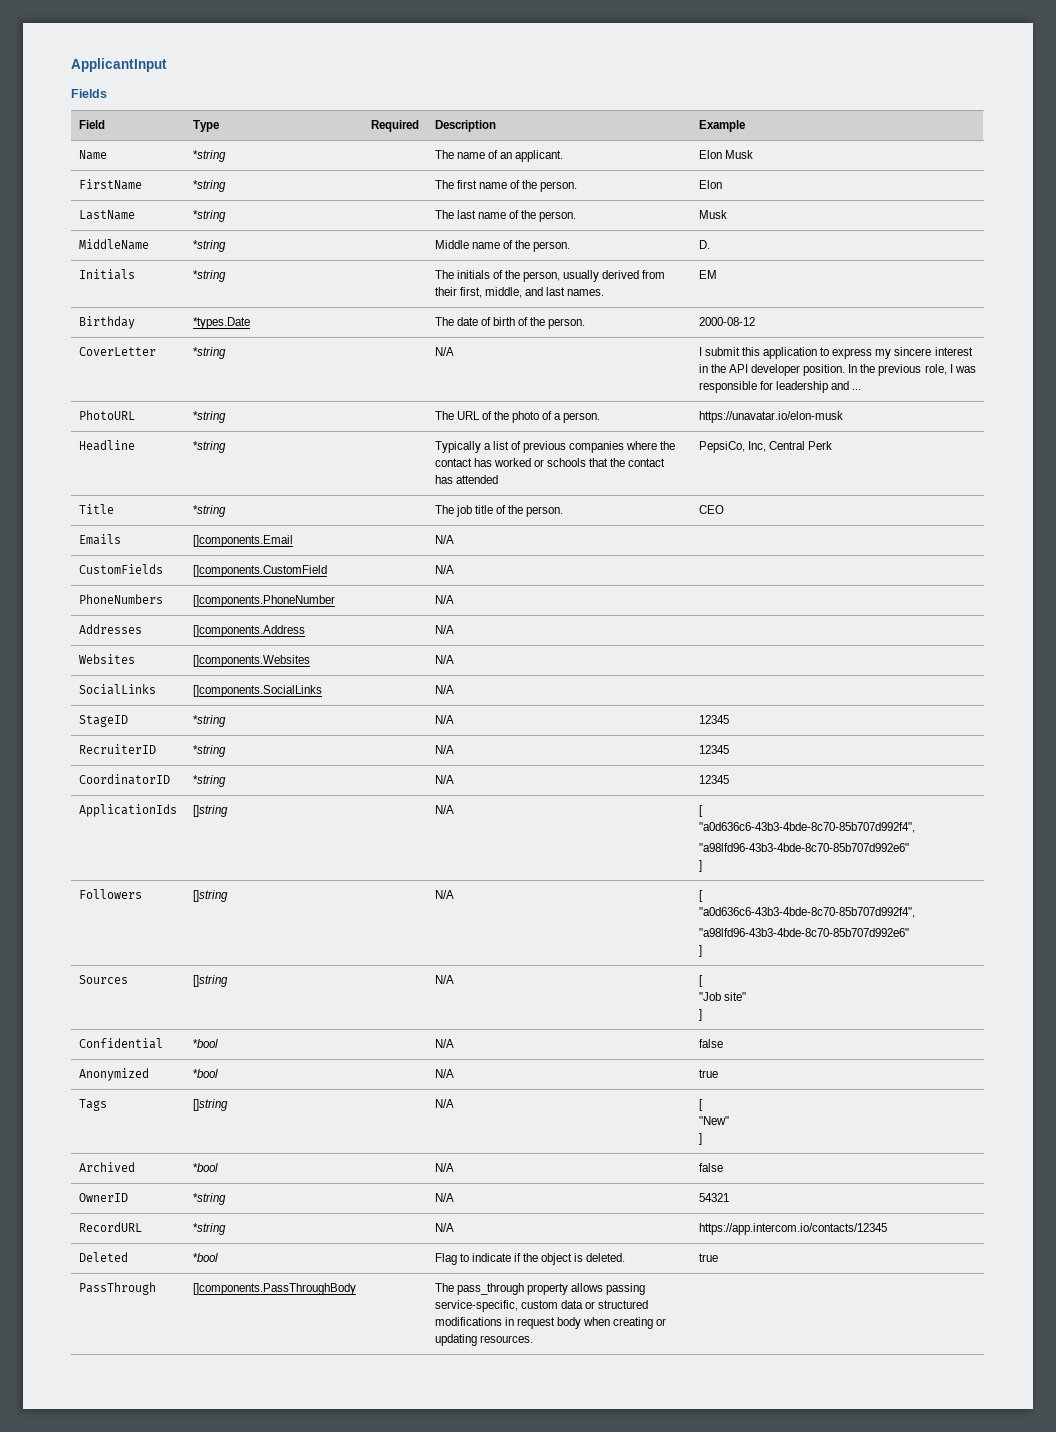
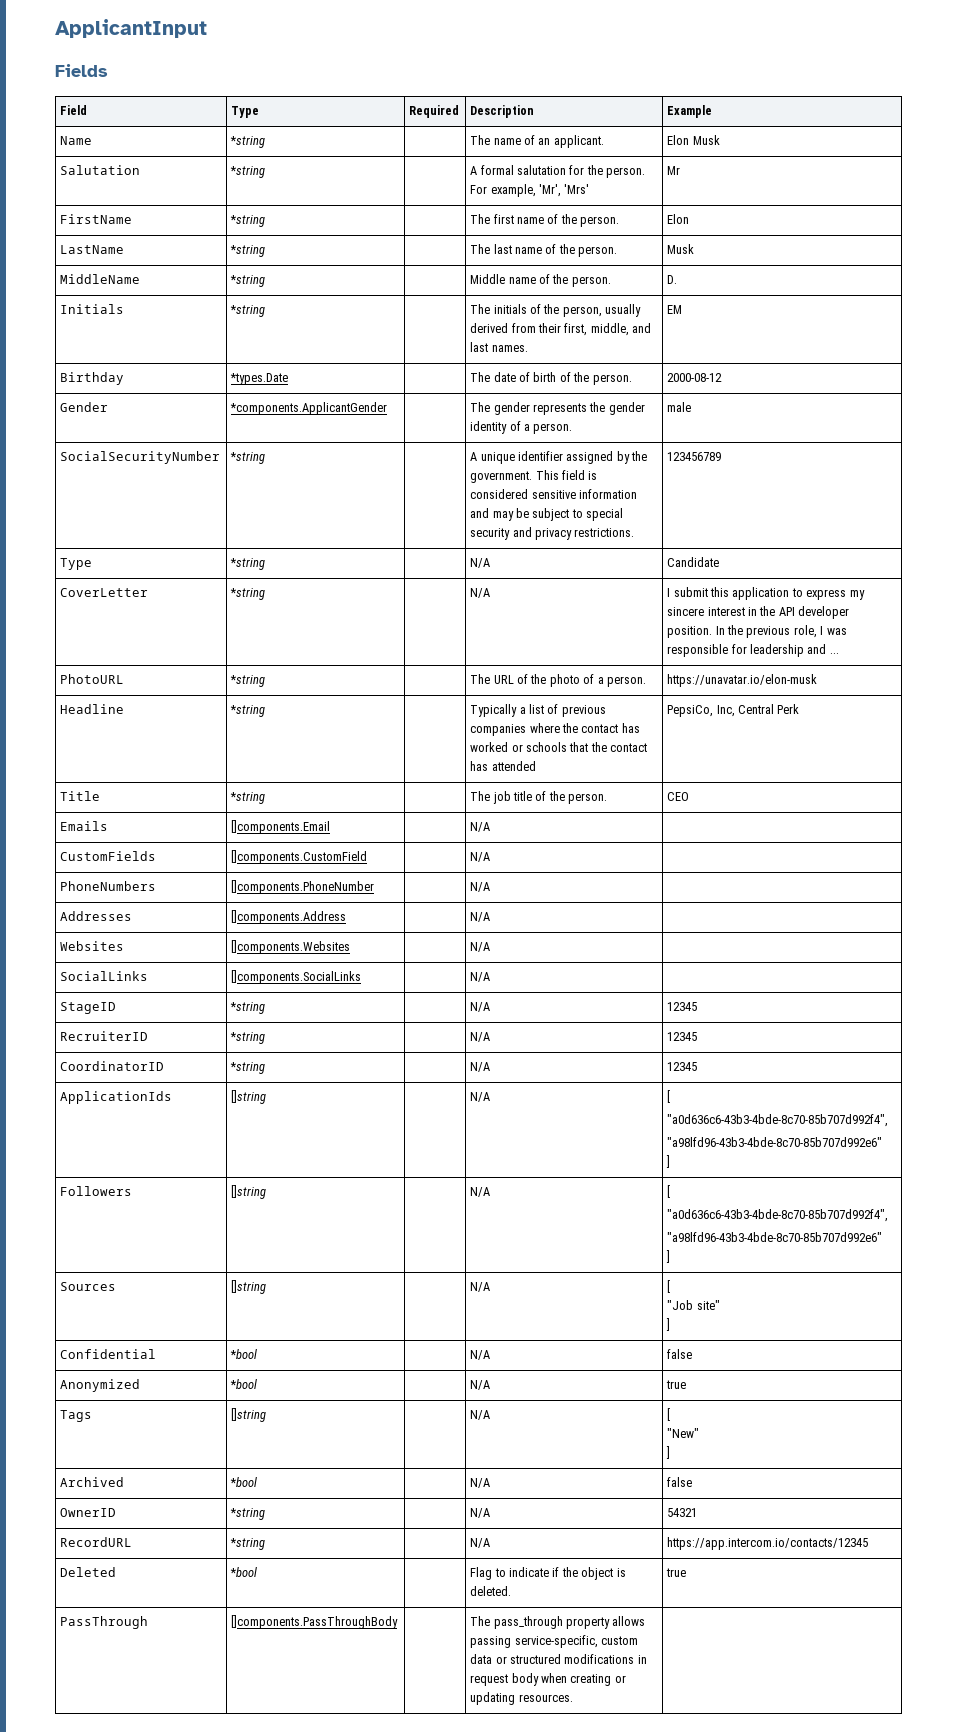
(753, 154) none -> [60,165,141,175] [230,166,266,178] [470,165,646,178] [470,184,590,197] [667,166,681,175] // Salutation | *string | | A formal salutation for the person. For example, 'Mr', 'Mrs' | Mr
(755, 321) none -> [60,402,109,412] [230,402,388,415] [470,402,645,415] [470,421,573,434] [667,402,692,412] [60,451,221,464] [230,452,266,464] [470,451,648,464] [470,470,598,483] [470,489,638,499] [470,508,624,521] [470,527,635,540] [667,452,722,461] [60,558,93,570] [230,558,266,570] [470,558,491,568] [667,557,720,567] // Gender | *components.ApplicantGender | | The gender represents the gender identity of a person. | male // SocialSecurityNumber | *string | | A unique identifier assigned by the government. This field is considered sensitive information and may be subject to special security and privacy restrictions. | 123456789 // Type | *string | | N/A | Candidate

